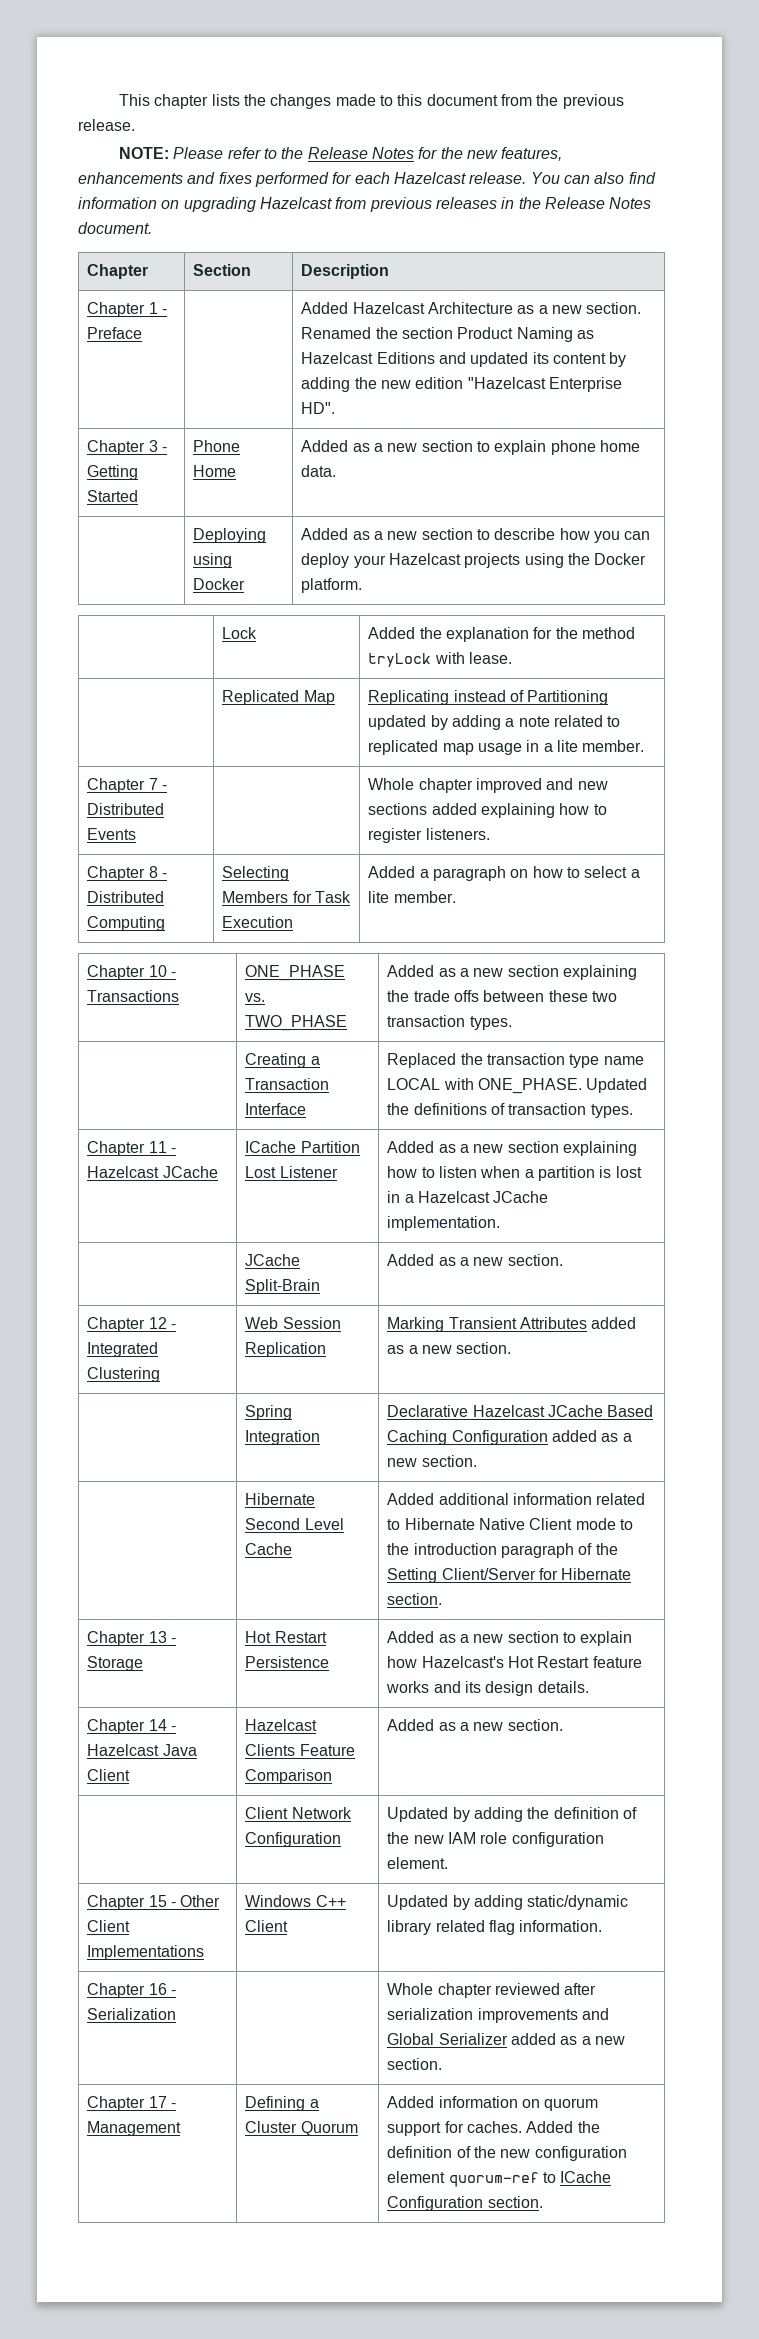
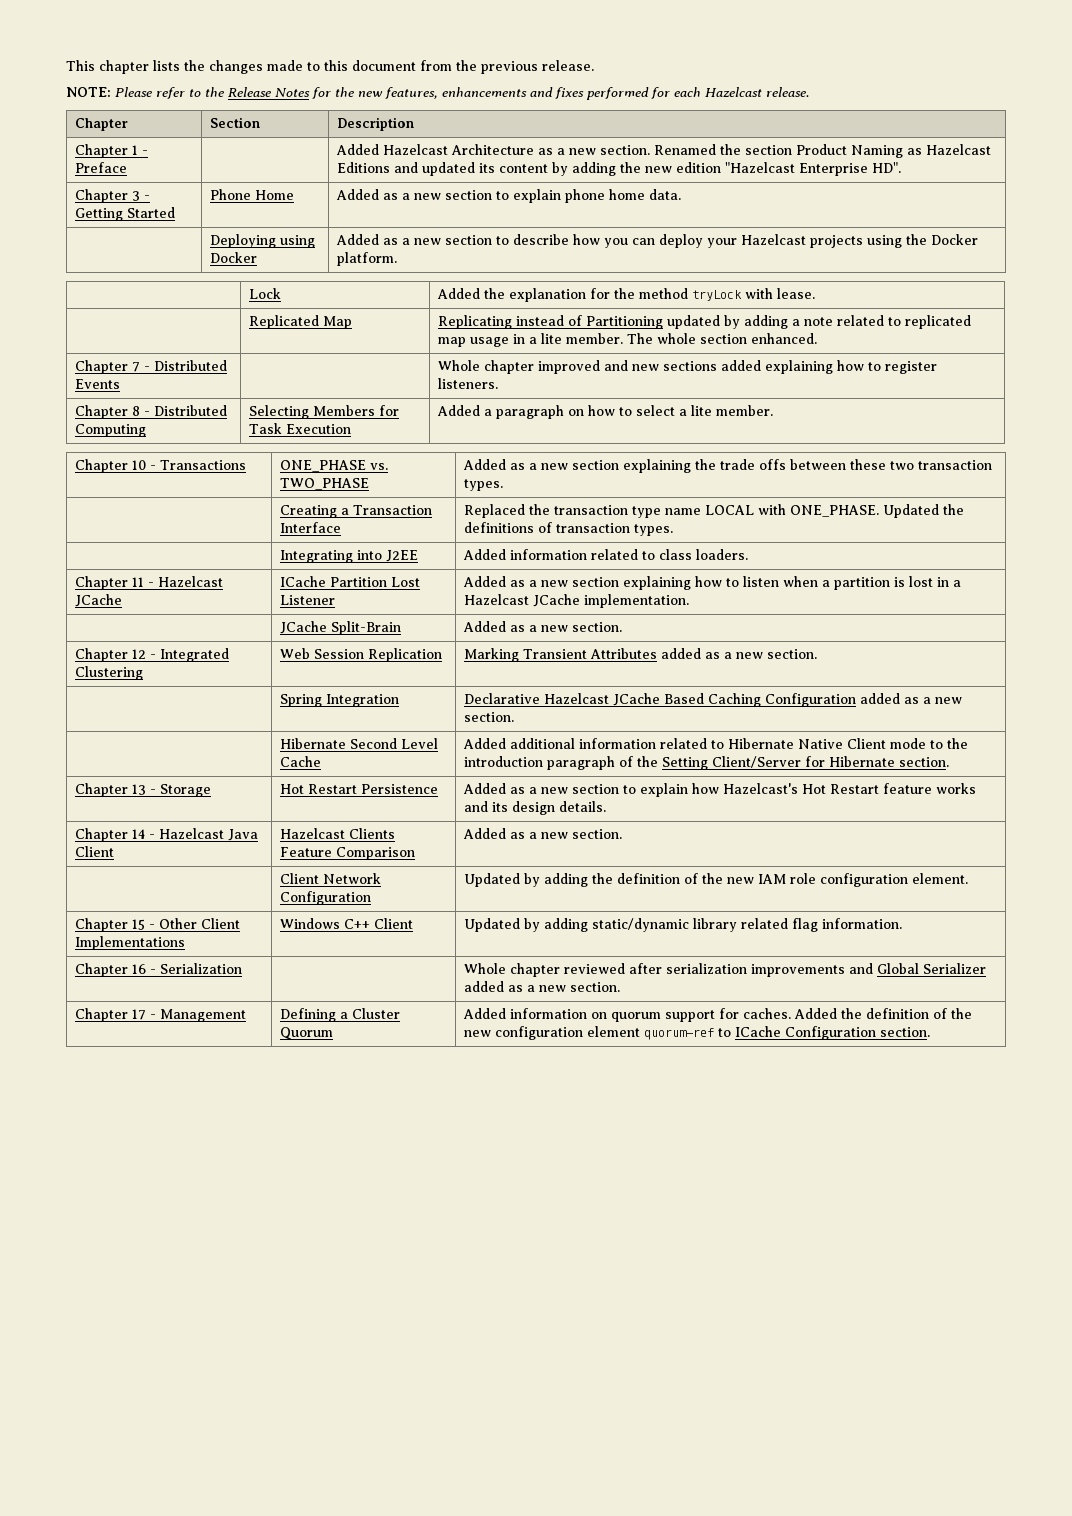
[530,172,656,184] [78,197,652,212] [78,222,152,234] You can also find information on upgrading Hazelcast from previous releases in the Release Notes document. -> (809, 92) none
(645, 746) none -> [626,333,817,344] The whole section enhanced.
(633, 1111) none -> [279,550,418,563] [462,549,748,560] // | Integrating into J2EE | Added information related to class loaders.

